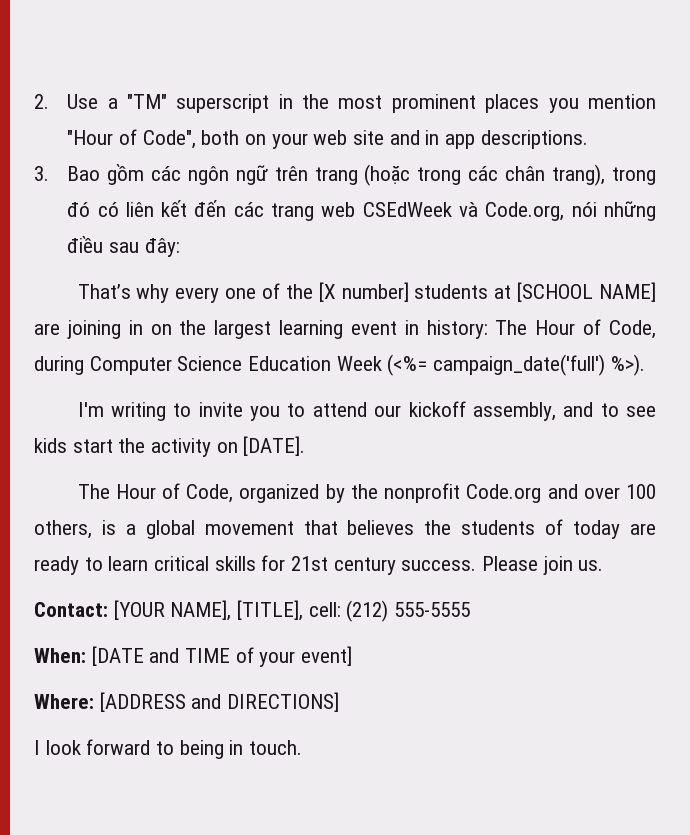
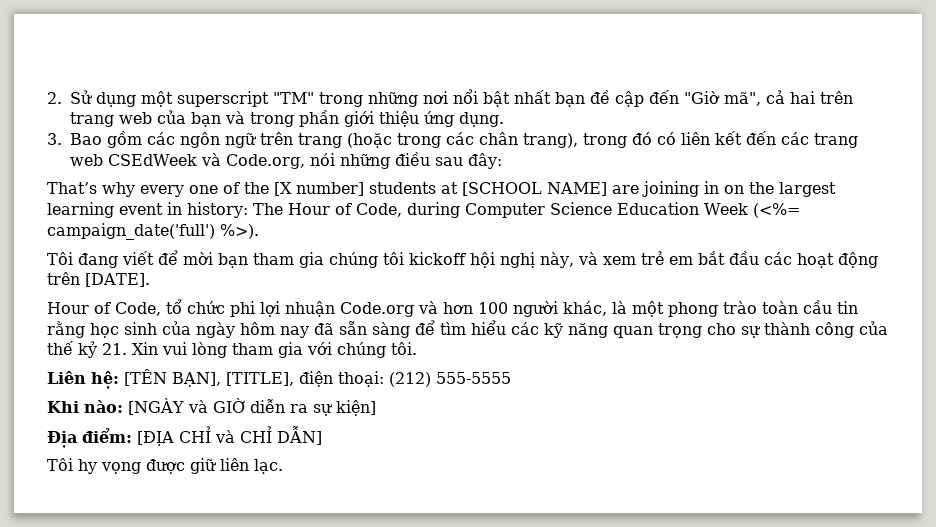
[67,94,656,113] [67,129,588,149] Use a "TM" superscript in the most prominent places you mention "Hour of Code", both on your web site and in app descriptions. -> [70,89,853,107] [70,110,504,127] Sử dụng một superscript "TM" trong những nơi nổi bật nhất bạn đề cập đến "Giờ mã", cả hai trên trang web của bạn và trong phần giới thiệu ứng dụng.
[77,401,656,421] [34,438,238,457] I'm writing to invite you to attend our kickoff assembly, and to see kids start the activity on -> [47,250,878,268] [47,272,80,285] Tôi đang viết để mời bạn tham gia chúng tôi kickoff hội nghị này, và xem trẻ em bắt đầu các hoạt động trên
[77,483,656,503] [34,519,656,539] [34,555,604,575] [34,600,471,622] [34,646,353,667] [34,692,340,712] [34,739,303,759] The Hour of Code, organized by the nonprofit Code.org and over 100 others, is a global movement that believes the students of today are ready to learn critical skills for 21st century success. Please join us. // Contact: [YOUR NAME], [TITLE], cell: (212) 555-5555 // When: [DATE and TIME of your event] // Where: [ADDRESS and DIRECTIONS] // I look forward to being in touch. -> [47,299,858,317] [47,320,888,338] [47,341,417,358] [47,369,511,389] [47,398,376,416] [47,426,322,448] [47,458,283,474] Hour of Code, tổ chức phi lợi nhuận Code.org và hơn 100 người khác, là một phong trào toàn cầu tin rằng học sinh của ngày hôm nay đã sẵn sàng để tìm hiểu các kỹ năng quan trọng cho sự thành công của thế kỷ 21. Xin vui lòng tham gia với chúng tôi. // Liên hệ: [TÊN BẠN], [TITLE], điện thoại: (212) 555-5555 // Khi nào: [NGÀY và GIỜ diễn ra sự kiện] // Địa điểm: [ĐỊA CHỈ và CHỈ DẪN] // Tôi hy vọng được giữ liên lạc.

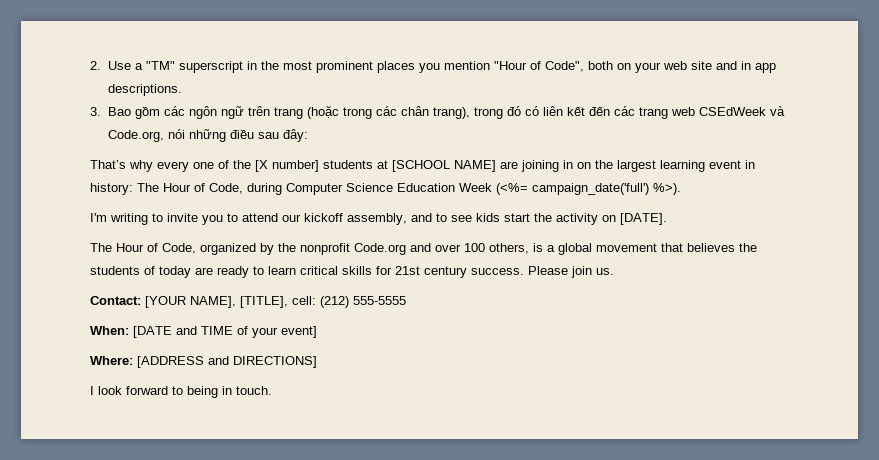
[70,89,853,107] [70,110,504,127] Sử dụng một superscript "TM" trong những nơi nổi bật nhất bạn đề cập đến "Giờ mã", cả hai trên trang web của bạn và trong phần giới thiệu ứng dụng. -> [108,61,777,73] [108,84,183,96] Use a "TM" superscript in the most prominent places you mention "Hour of Code", both on your web site and in app descriptions.
[47,250,878,268] [47,272,80,285] Tôi đang viết để mời bạn tham gia chúng tôi kickoff hội nghị này, và xem trẻ em bắt đầu các hoạt động trên -> [90,213,616,225] I'm writing to invite you to attend our kickoff assembly, and to see kids start the activity on
[47,299,858,317] [47,320,888,338] [47,341,417,358] [47,369,511,389] [47,398,376,416] [47,426,322,448] [47,458,283,474] Hour of Code, tổ chức phi lợi nhuận Code.org và hơn 100 người khác, là một phong trào toàn cầu tin rằng học sinh của ngày hôm nay đã sẵn sàng để tìm hiểu các kỹ năng quan trọng cho sự thành công của thế kỷ 21. Xin vui lòng tham gia với chúng tôi. // Liên hệ: [TÊN BẠN], [TITLE], điện thoại: (212) 555-5555 // Khi nào: [NGÀY và GIỜ diễn ra sự kiện] // Địa điểm: [ĐỊA CHỈ và CHỈ DẪN] // Tôi hy vọng được giữ liên lạc. -> [90,243,757,255] [90,266,614,278] [90,296,406,308] [90,326,317,338] [90,356,317,368] [90,386,272,398] The Hour of Code, organized by the nonprofit Code.org and over 100 others, is a global movement that believes the students of today are ready to learn critical skills for 21st century success. Please join us. // Contact: [YOUR NAME], [TITLE], cell: (212) 555-5555 // When: [DATE and TIME of your event] // Where: [ADDRESS and DIRECTIONS] // I look forward to being in touch.

